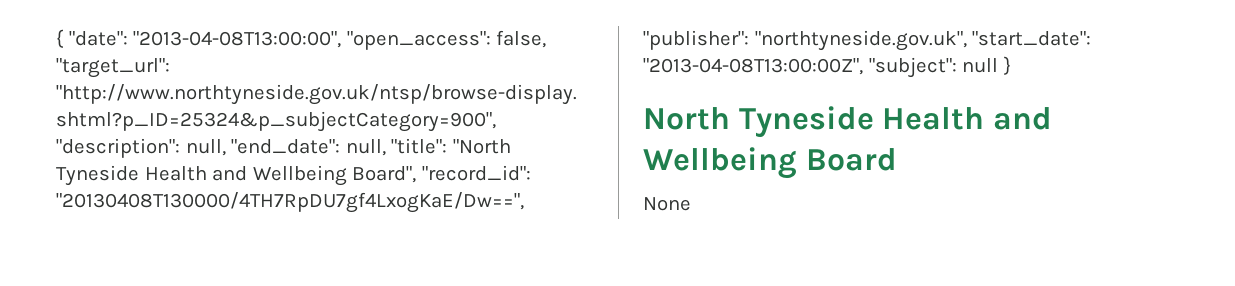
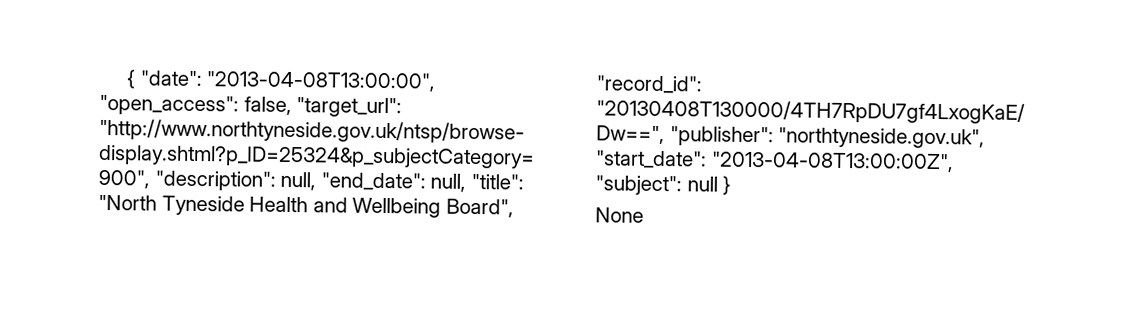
[643,106,1052,138] [643,147,897,179] // North Tyneside Health and Wellbeing Board -> (732, 185) none

